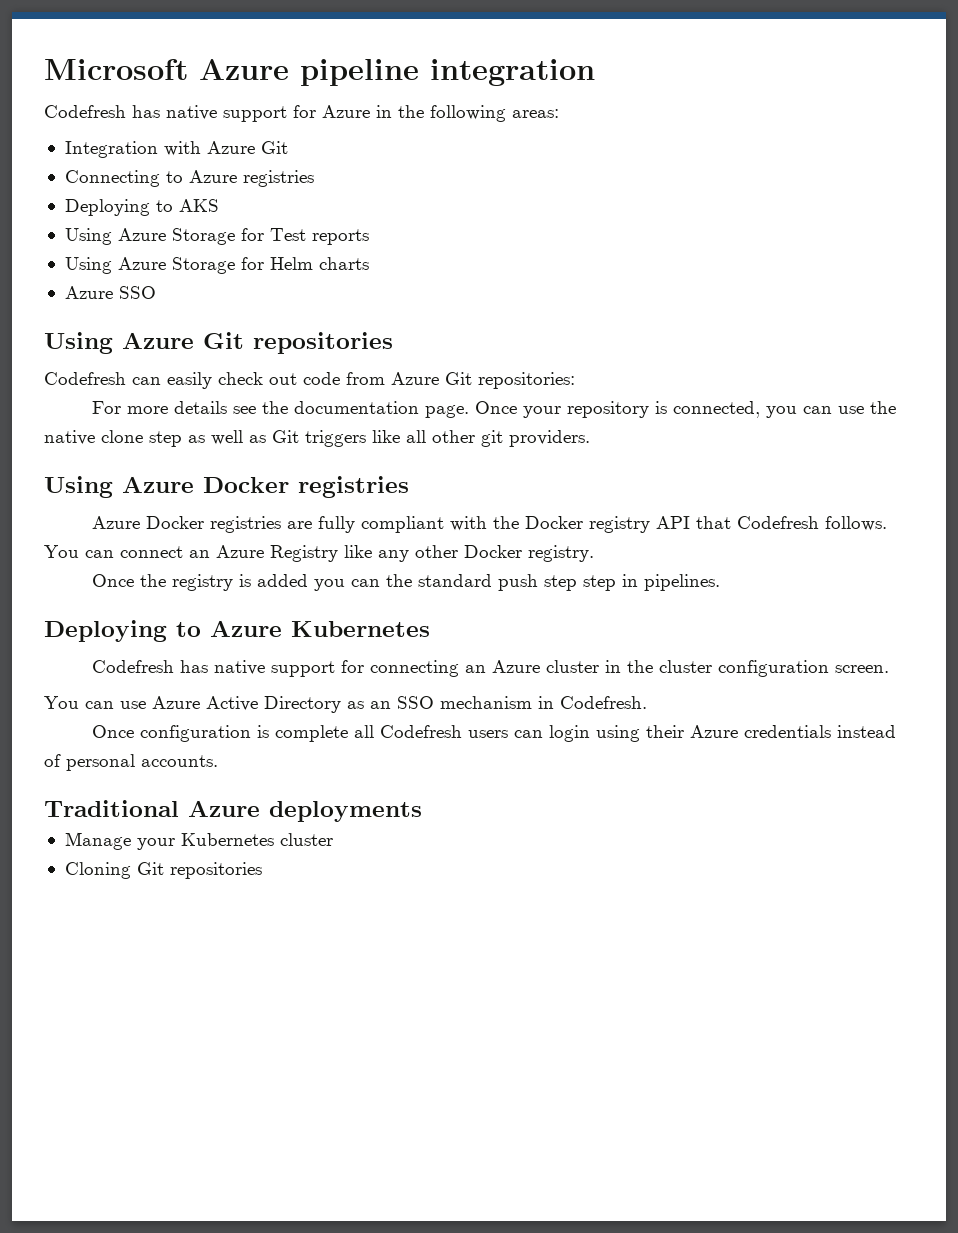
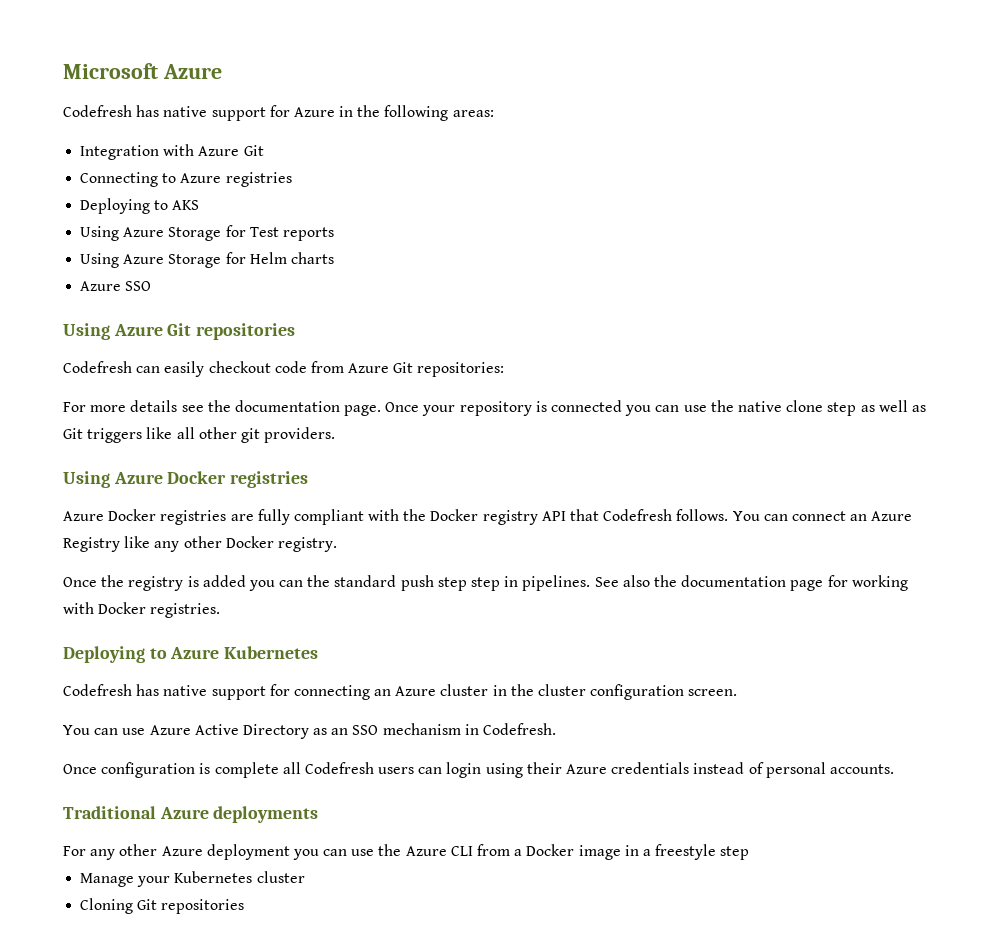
[300,59,595,86] pipeline integration -> (222, 71) none
[218,372,297,385] check out -> [208,361,271,373] checkout
[672,401,760,418] connected, -> [551,400,623,412] connected
(720, 582) none -> [594,575,908,591] [63,602,221,618] See also the documentation page for working with Docker registries.
(422, 811) none -> [63,844,750,860] // For any other Azure deployment you can use the Azure CLI from a Docker image in a freestyle step

